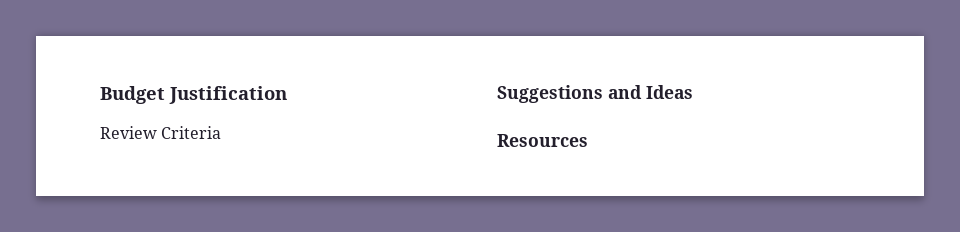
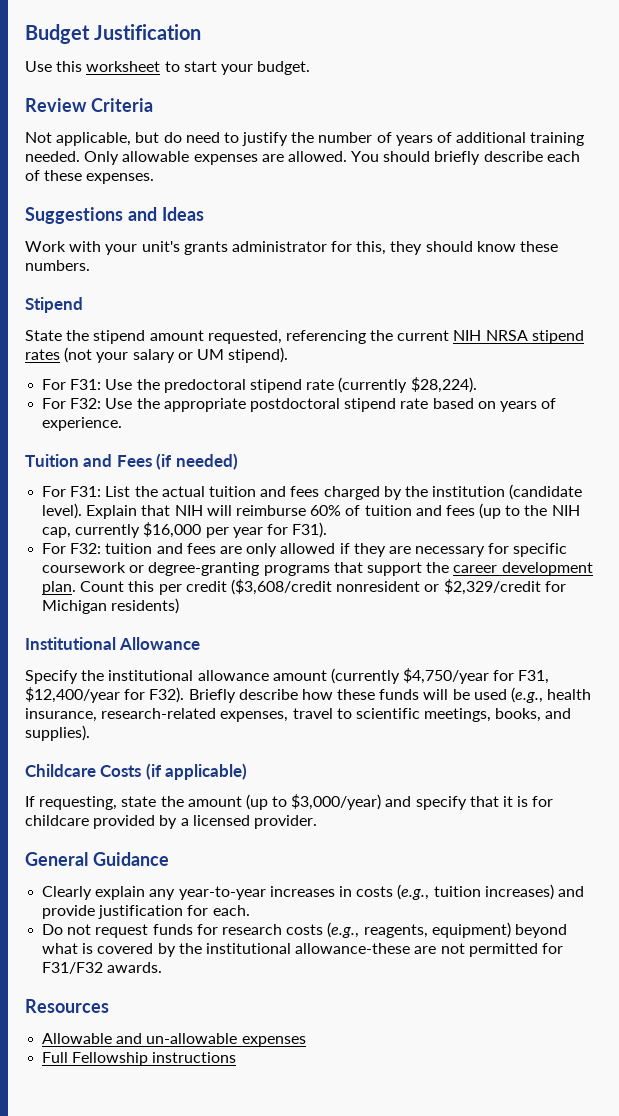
[100,126,222,139] [497,85,693,103] [497,134,588,147] Review Criteria // Suggestions and Ideas // Resources -> [25,61,311,75] [25,98,153,112] [25,132,585,146] [25,151,580,165] [25,170,155,184] [25,207,204,224] [25,241,559,255] [25,260,90,271] [25,297,83,313] [25,330,584,344] [25,347,289,363] [42,377,477,393] [42,398,557,412] [42,417,123,431] [25,453,238,470] [42,484,583,500] [42,503,580,519] [42,522,328,538] [42,543,568,557] [42,562,593,576] [42,579,566,595] [42,598,180,614] [25,637,201,650] [25,668,550,684] [25,687,592,703] [25,708,572,722] [25,725,90,741] [25,763,248,780] [25,794,554,810] [25,815,317,829] [25,852,169,866] [42,884,584,900] [42,905,250,919] [42,922,567,938] [42,943,563,957] [42,962,163,974] [25,999,109,1013] [42,1033,306,1047] [42,1052,237,1066] Use this worksheet to start your budget. // Review Criteria // Not applicable, but do need to justify the number of years of additional training needed. Only allowable expenses are allowed. You should briefly describe each of these expenses. // Suggestions and Ideas // Work with your unit's grants administrator for this, they should know these numbers. // Stipend // State the stipend amount requested, referencing the current NIH NRSA stipend rates (not your salary or UM stipend). // For F31: Use the predoctoral stipend rate (currently $28,224). // For F32: Use the appropriate postdoctoral stipend rate based on years of experience. // Tuition and Fees (if needed) // For F31: List the actual tuition and fees charged by the institution (candidate level). Explain that NIH will reimburse 60% of tuition and fees (up to the NIH cap, currently $16,000 per year for F31). // For F32: tuition and fees are only allowed if they are necessary for specific coursework or degree-granting programs that support the career development plan. Count this per credit ($3,608/credit nonresident or $2,329/credit for Michigan residents) // Institutional Allowance // Specify the institutional allowance amount (currently $4,750/year for F31, $12,400/year for F32). Briefly describe how these funds will be used (e.g., health insurance, research-related expenses, travel to scientific meetings, books, and supplies). // Childcare Costs (if applicable) // If requesting, state the amount (up to $3,000/year) and specify that it is for childcare provided by a licensed provider. // General Guidance // Clearly explain any year-to-year increases in costs (e.g., tuition increases) and provide justification for each. // Do not request funds for research costs (e.g., reagents, equipment) beyond what is covered by the institutional allowance-these are not permitted for F31/F32 awards. // Resources // Allowable and un-allowable expenses // Full Fellowship instructions

